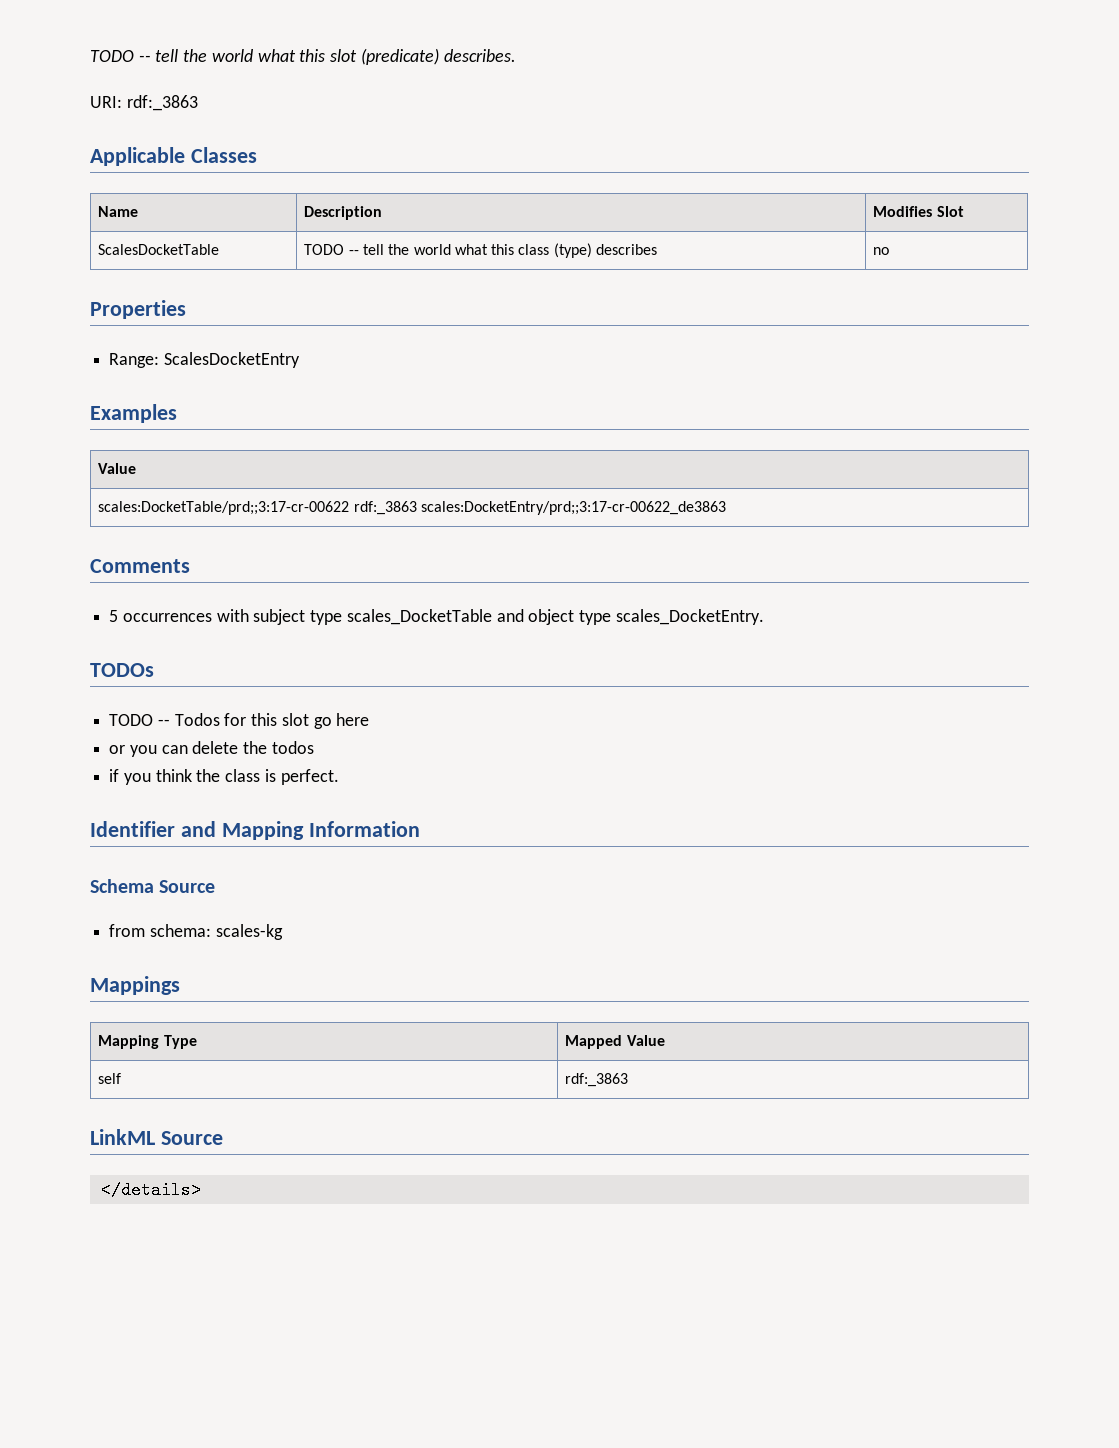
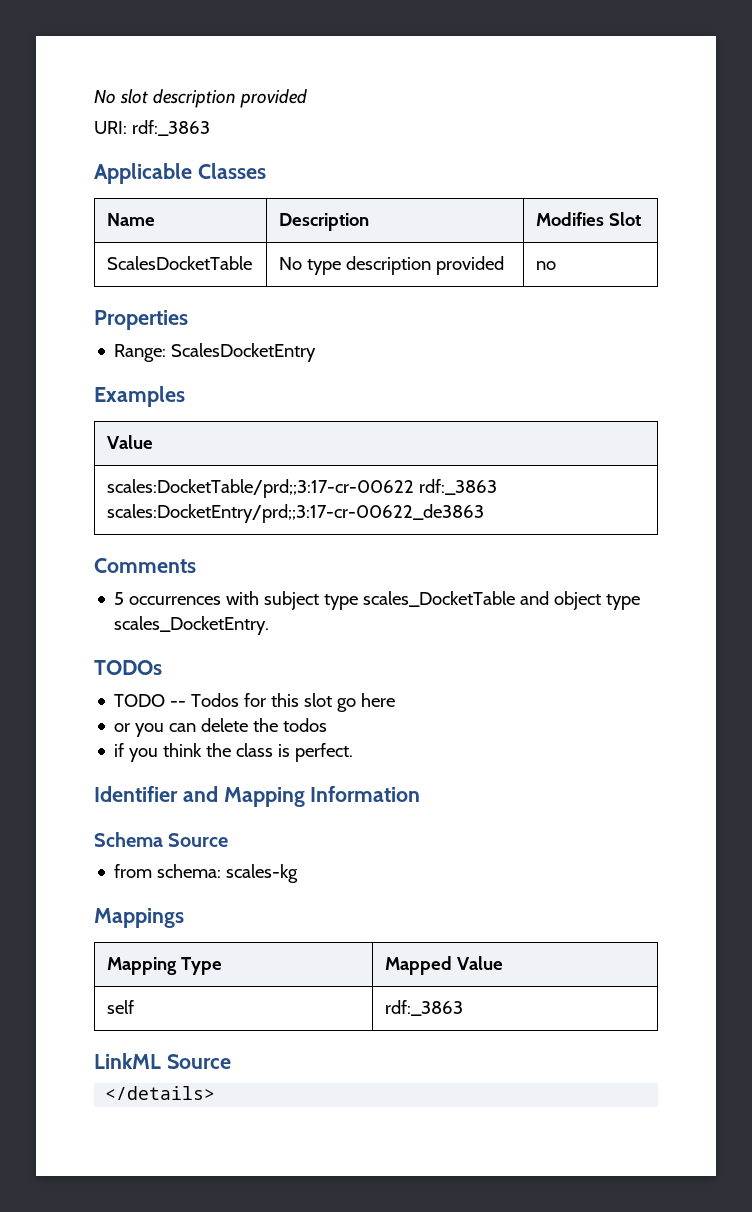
[90,48,516,65] TODO -- tell the world what this slot (predicate) describes. -> [94,89,307,108] No slot description provided
[304,243,658,258] TODO -- tell the world what this class (type) describes -> [278,256,504,275] No type description provided

